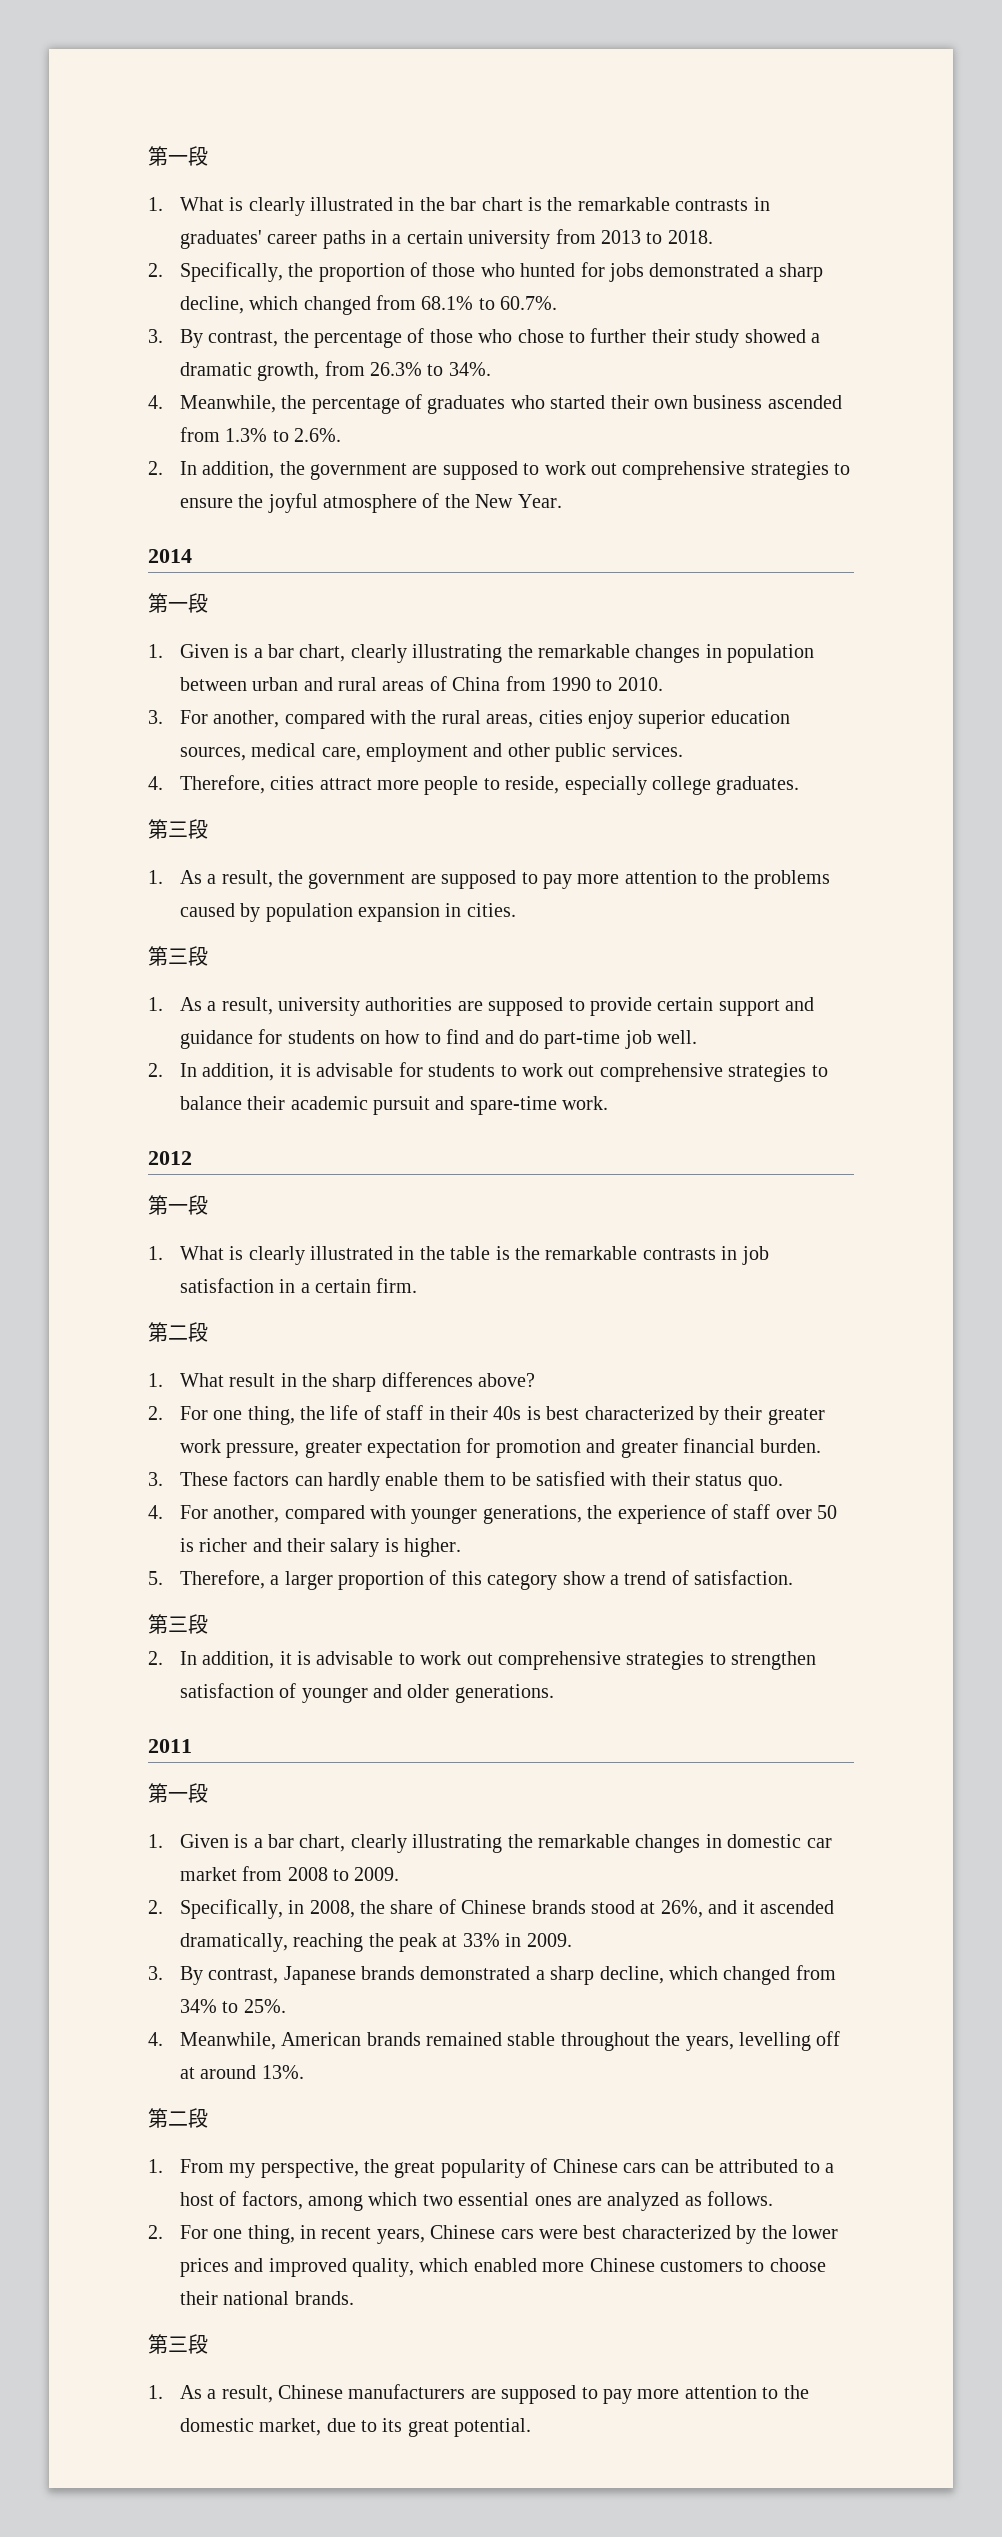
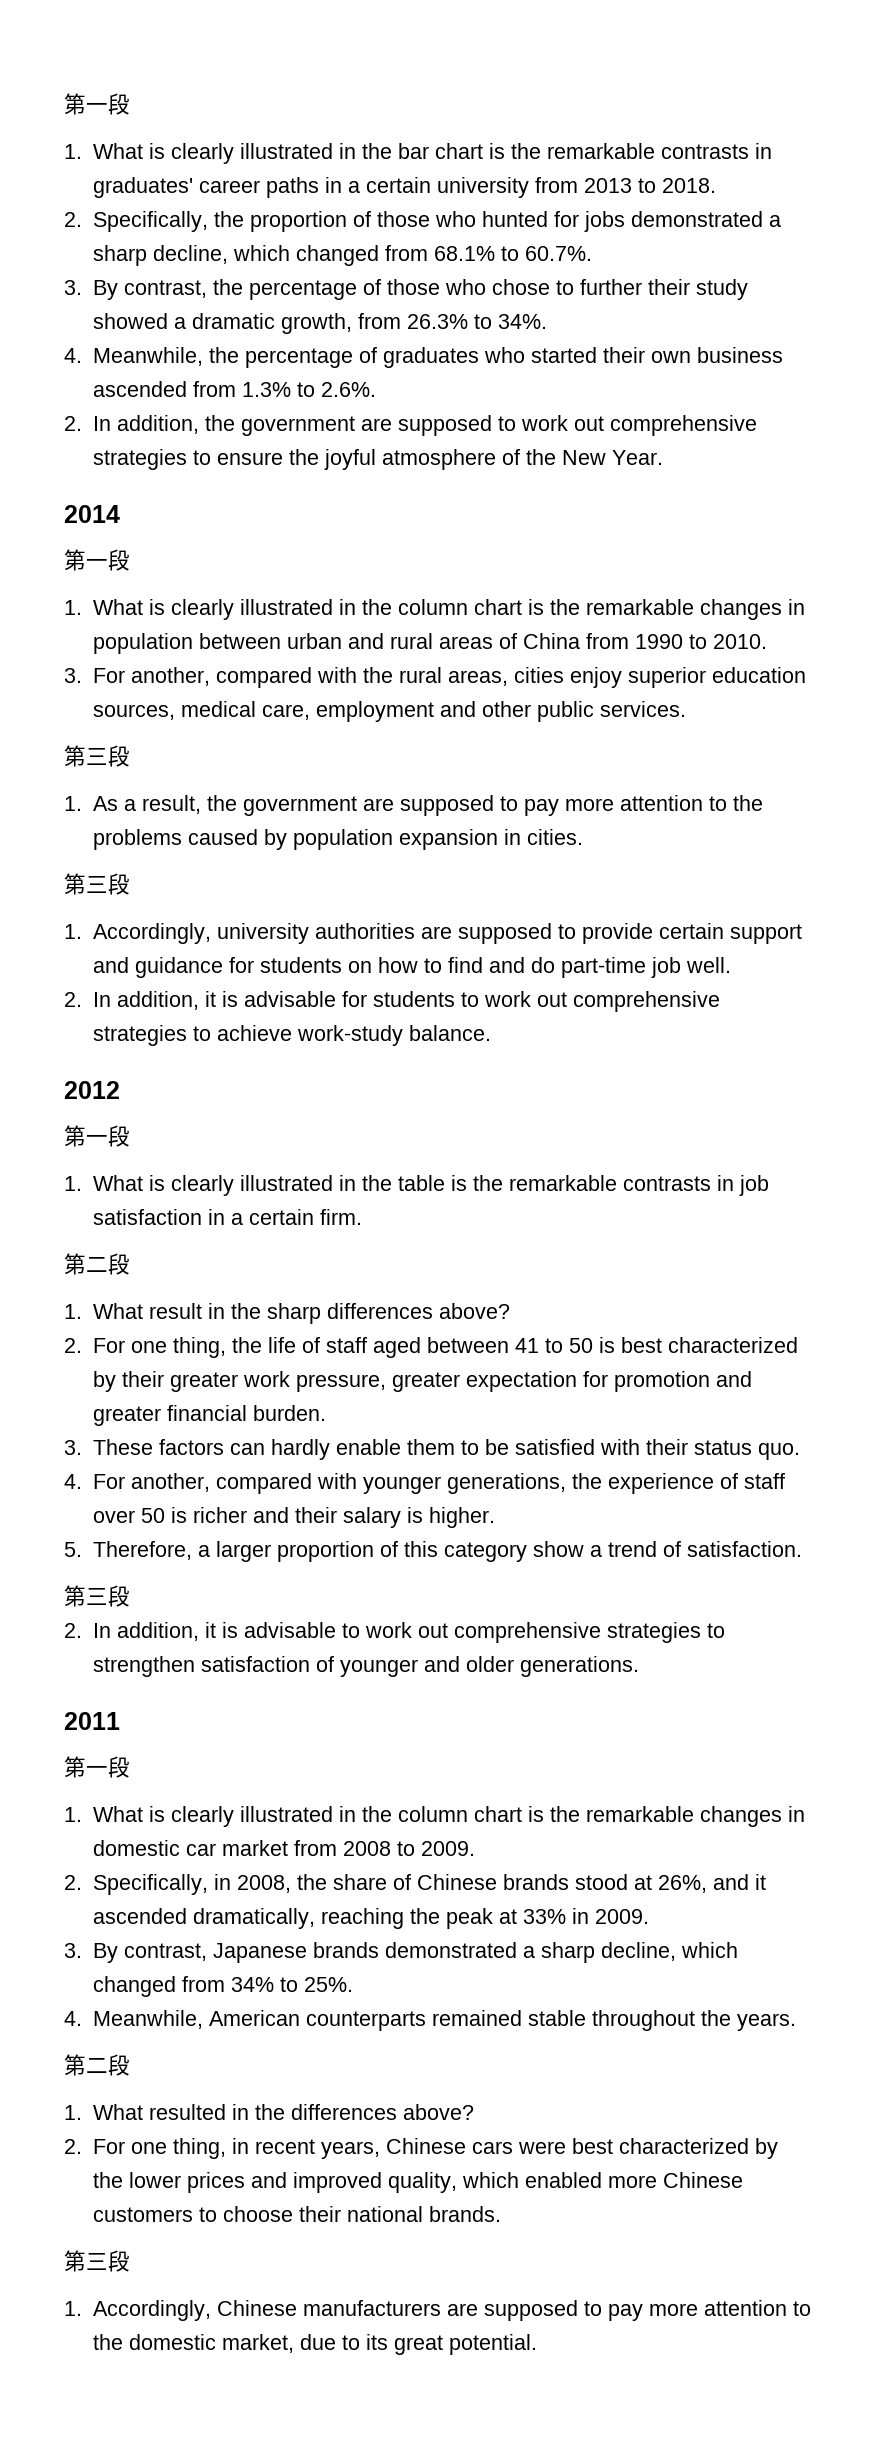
[179,644,503,663] Given is a bar chart, clearly illustrating -> [92,599,544,620] What is clearly illustrated in the column chart is
[148,775,800,795] // 4. Therefore, cities attract more people to reside, especially college graduates. -> (686, 709) none
[179,997,273,1015] As a result, -> [92,923,211,944] Accordingly,
[179,1096,609,1115] balance their academic pursuit and spare-time work. -> [216,1025,491,1046] achieve work-study balance.
[428,1406,522,1420] in their 40s -> [372,1337,593,1358] aged between 41 to 50
[179,1834,503,1853] Given is a bar chart, clearly illustrating -> [92,1806,544,1827] What is clearly illustrated in the column chart is
[366,2032,421,2046] brands -> [305,2011,426,2031] counterparts
[685,2031,841,2051] [179,2065,304,2079] [148,2108,208,2128] [148,2158,834,2178] [179,2191,774,2211] years, levelling off at around 13%. // 第二段 // 1. From my perspective, the great popularity of Chinese cars can be attributed to a host of factors, among which two essential ones are analyzed as follows. -> [736,2013,796,2031] [64,2054,130,2076] [64,2104,474,2120] years. // 第二段 // 1. What resulted in the differences above?
[179,2385,273,2403] As a result, -> [92,2300,211,2321] Accordingly,

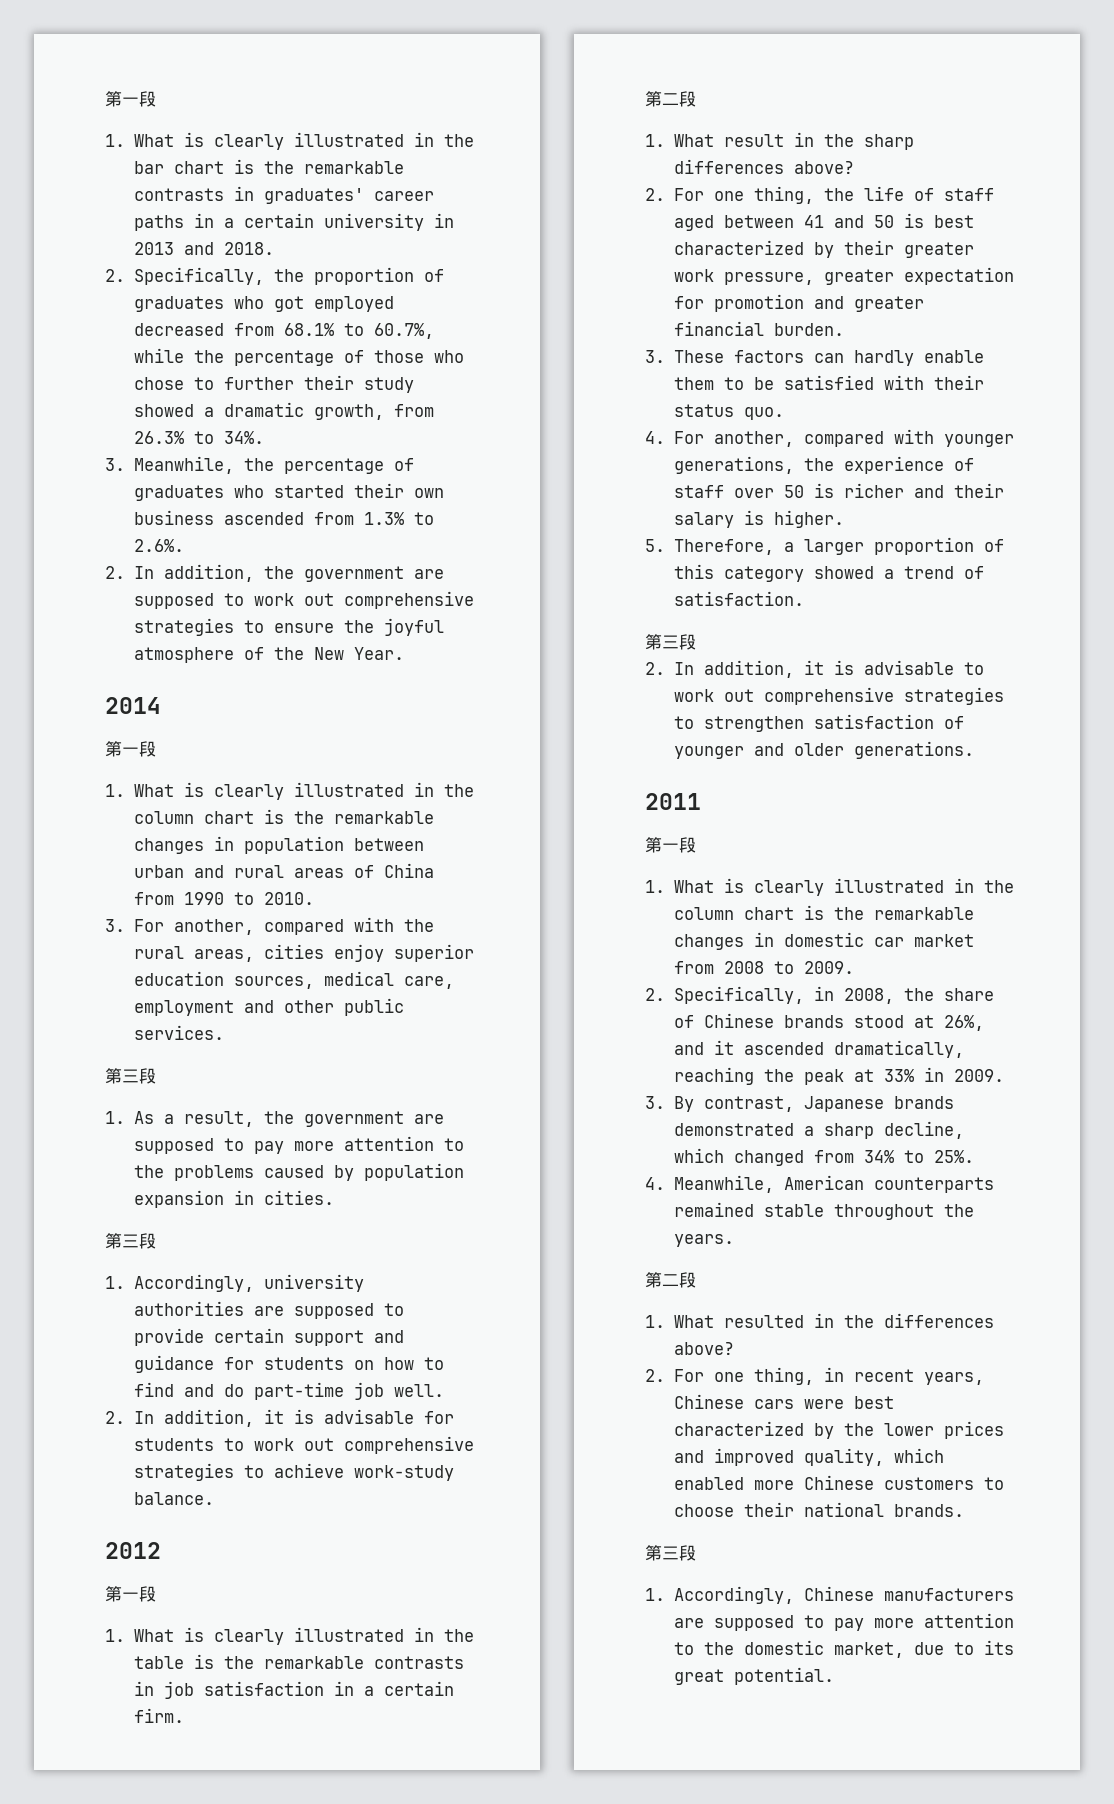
[534,177,656,193] from 2013 to -> [433,213,454,228] [133,242,214,255] in 2013 and
[376,211,781,232] [92,245,592,266] [64,280,207,300] those who hunted for jobs demonstrated a sharp decline, which changed from 68.1% to 60.7%. // 3. By contrast, -> [133,296,394,312] [133,323,434,339] [133,348,184,363] graduates who got employed decreased from 68.1% to 60.7%, while
[64,348,82,363] 4. -> [105,458,125,471] 3.
[544,1338,563,1353] to -> [833,215,864,228] and
[532,1541,584,1557] show -> [813,566,874,579] showed

